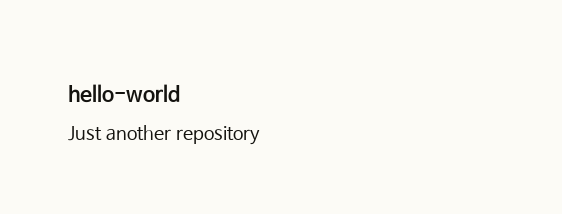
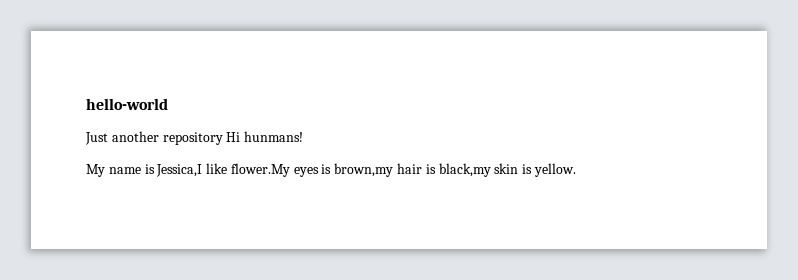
(260, 135) none -> [226,131,304,142] [86,163,576,177] Hi hunmans! // My name is Jessica,I like flower.My eyes is brown,my hair is black,my skin is yellow.

